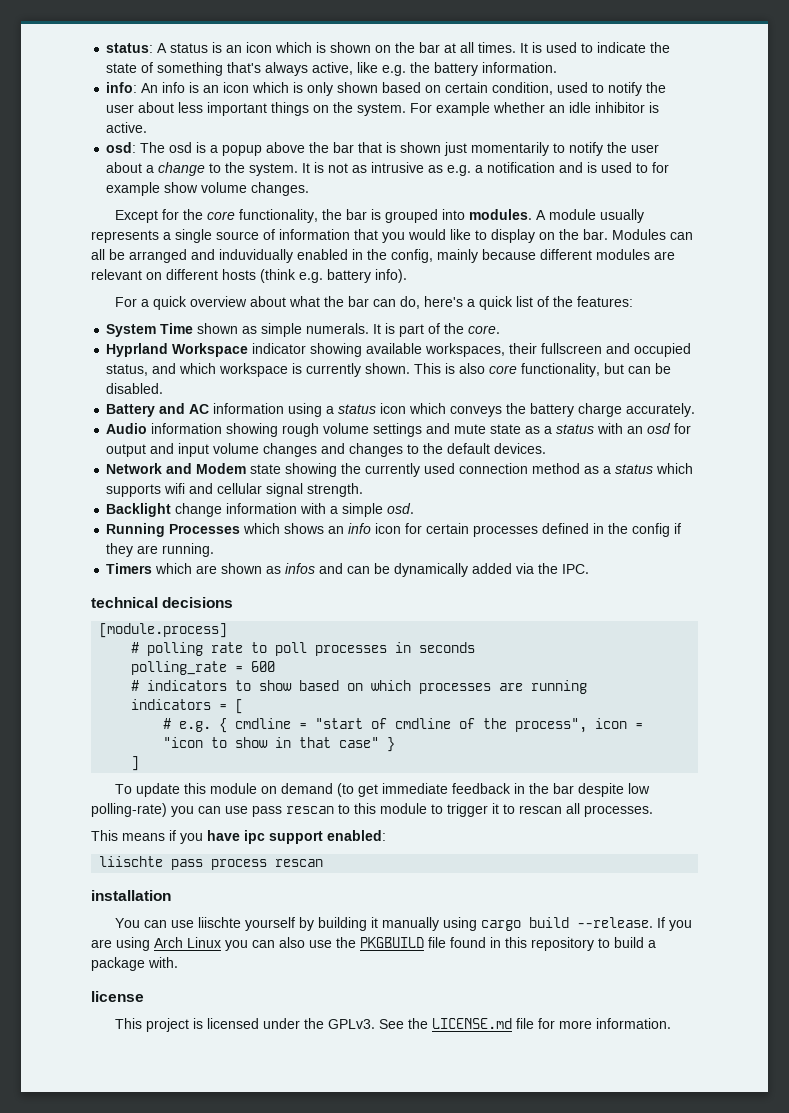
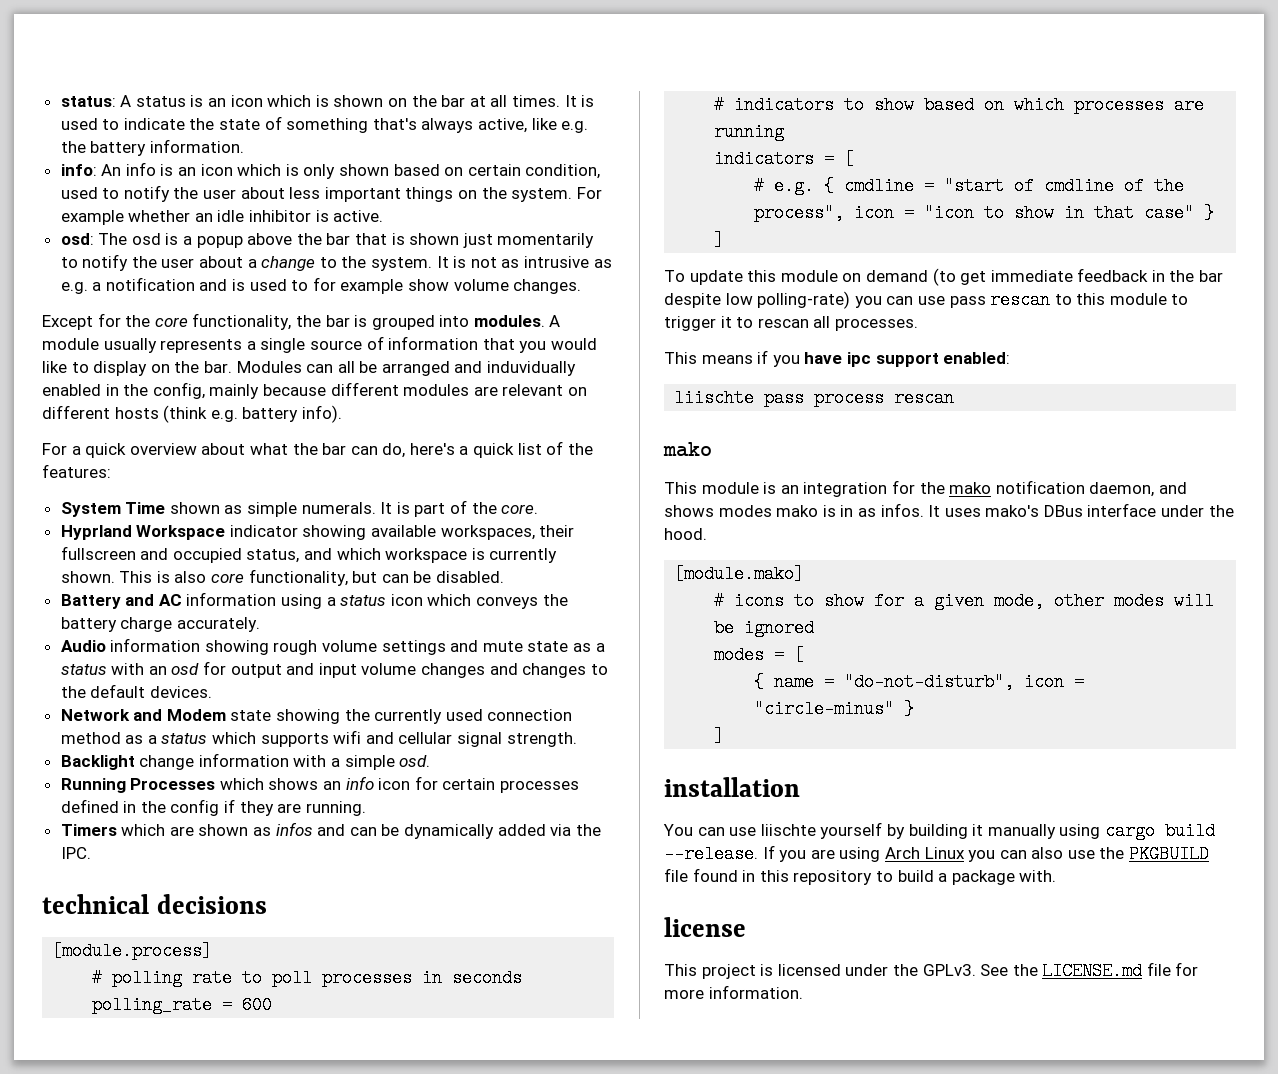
(324, 863) none -> [663,442,712,457] [664,480,1187,497] [664,503,1234,517] [664,528,707,540] [674,565,805,583] [714,592,1215,610] [714,619,815,637] [714,646,805,664] [754,673,1085,691] [754,700,915,718] [714,727,725,745] // mako // This module is an integration for the mako notification daemon, and shows modes mako is in as infos. It uses mako's DBus interface under the hood. // [module.mako] // # icons to show for a given mode, other modes will be ignored // modes = [ // { name = "do-not-disturb", icon = "circle-minus" } // ]

